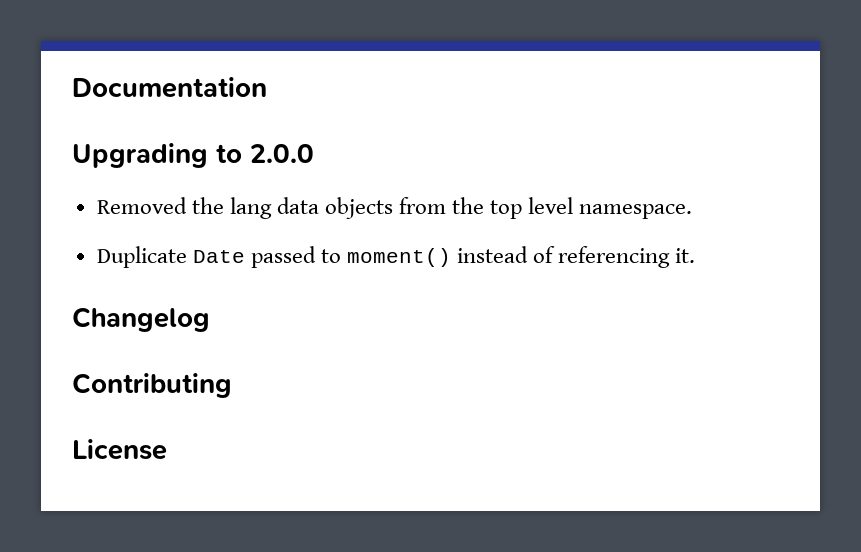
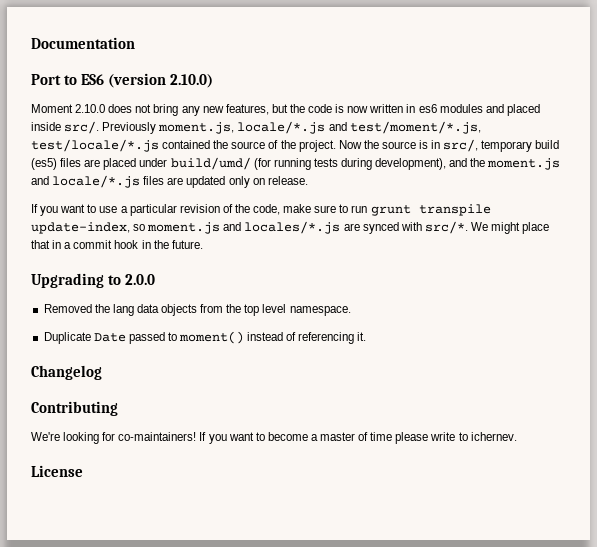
(267, 87) none -> [31,73,213,88] [31,104,540,116] [31,121,481,134] [31,139,560,152] [31,157,561,170] [31,175,308,188] [31,204,491,216] [31,221,550,234] [31,240,203,249] // Port to ES6 (version 2.10.0) // Moment 2.10.0 does not bring any new features, but the code is now written in es6 modules and placed inside src/. Previously moment.js, locale/*.js and test/moment/*.js, test/locale/*.js contained the source of the project. Now the source is in src/, temporary build (es5) files are placed under build/umd/ (for running tests during development), and the moment.js and locale/*.js files are updated only on release. // If you want to use a particular revision of the code, make sure to run grunt transpile update-index, so moment.js and locales/*.js are synced with src/*. We might place that in a commit hook in the future.
(232, 385) none -> [31,432,517,444] // We're looking for co-maintainers! If you want to become a master of time please write to ichernev.

